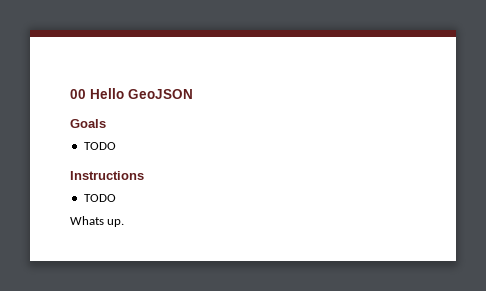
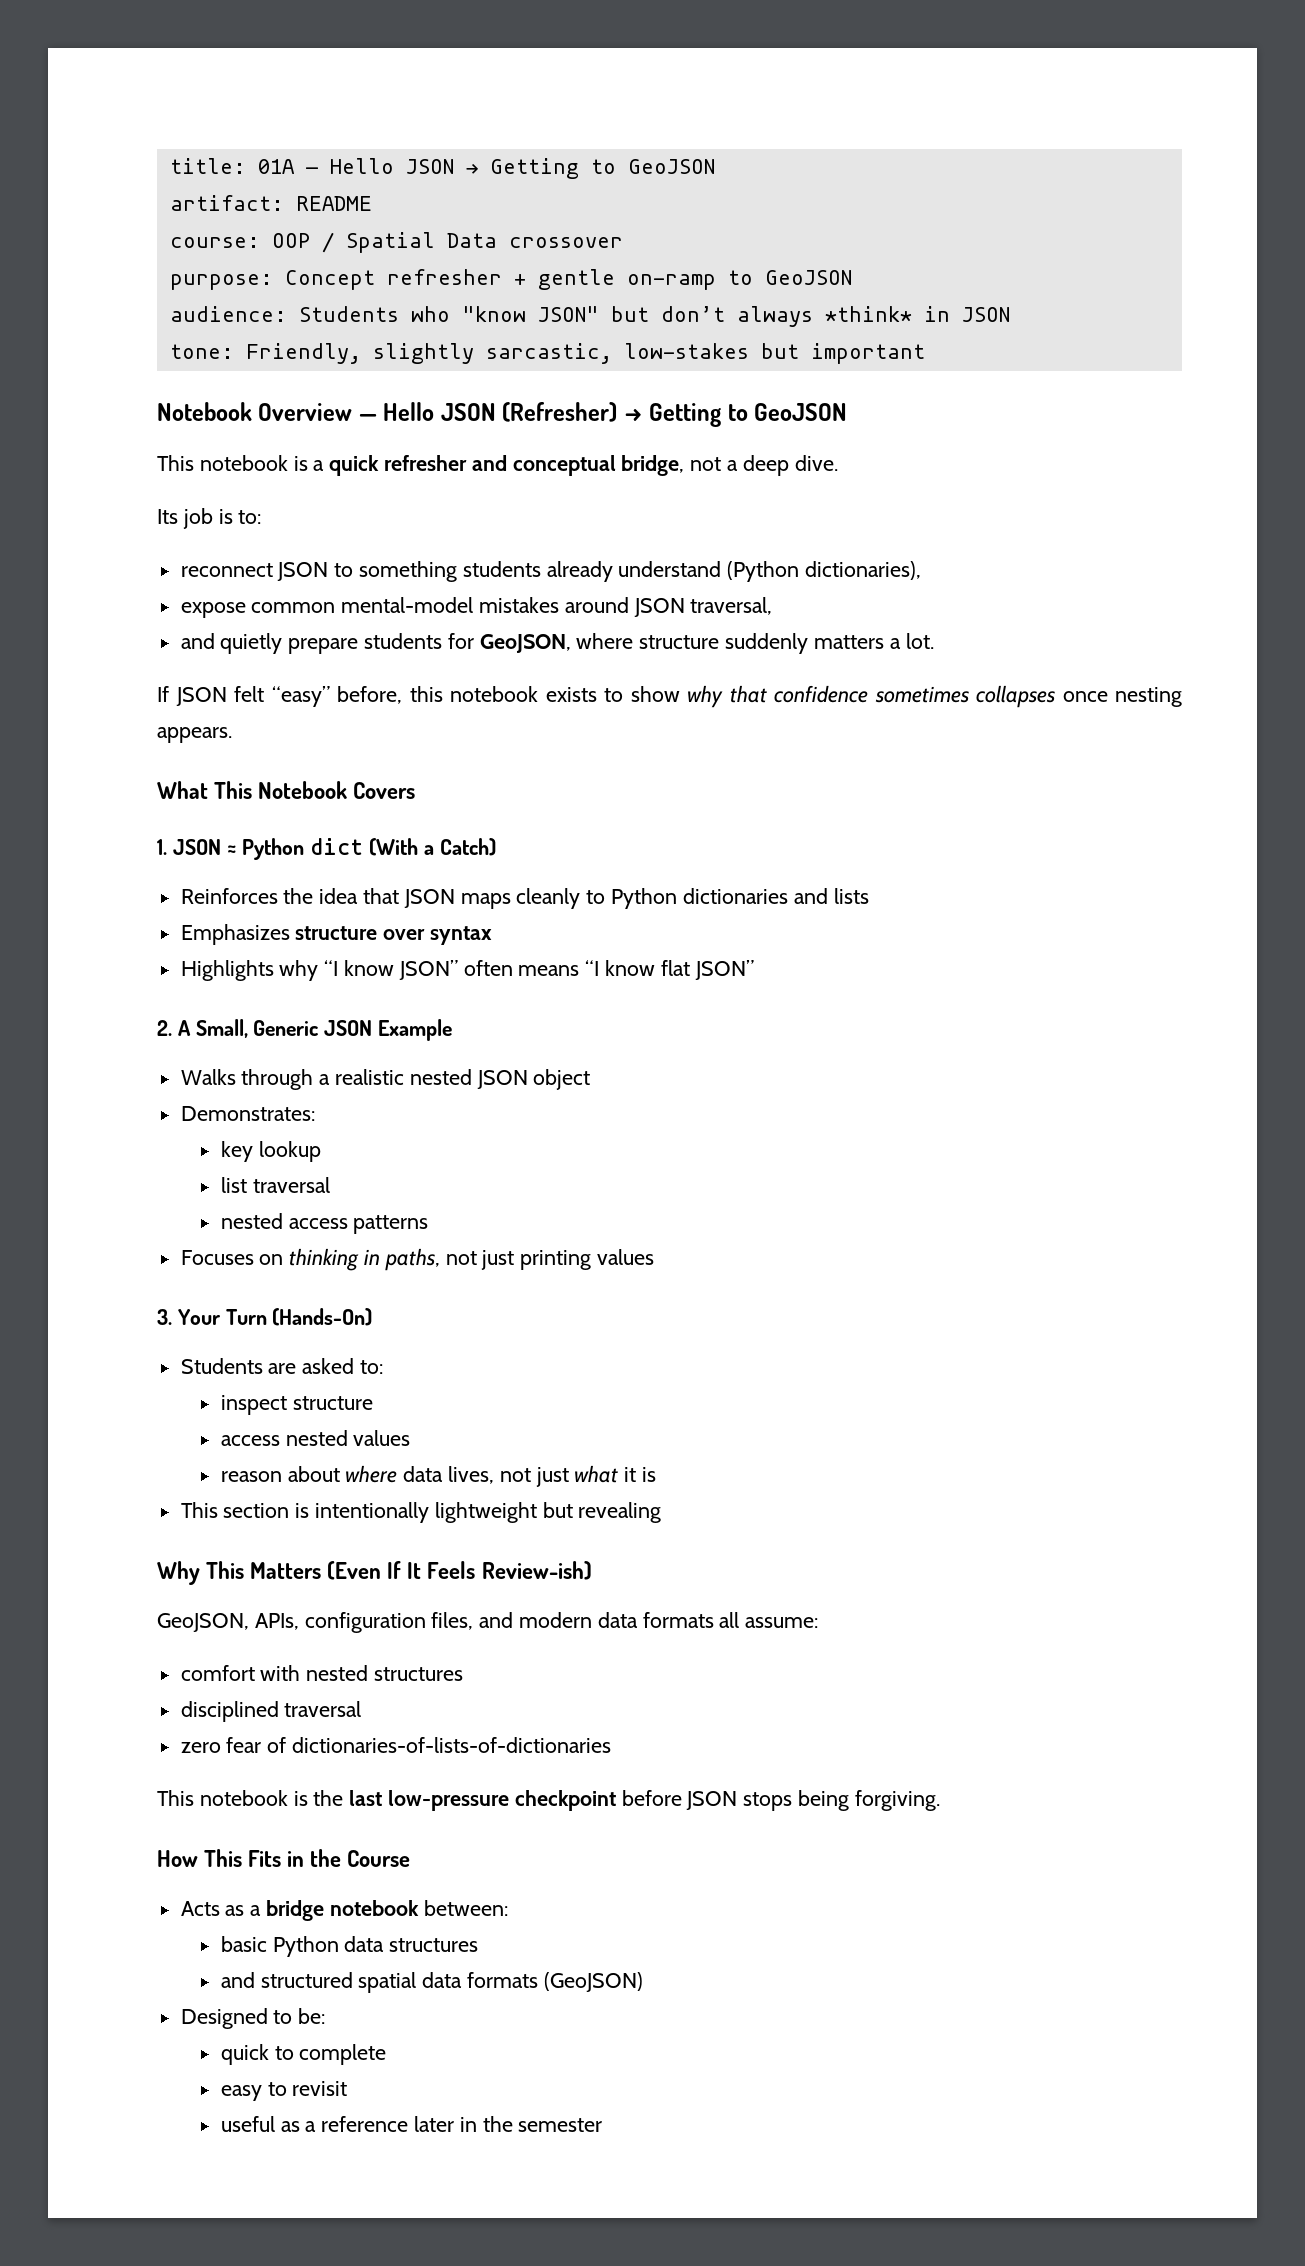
[70,88,193,99] [70,119,106,128] [83,142,116,150] [70,171,144,180] [83,194,116,202] [70,216,125,227] 00 Hello GeoJSON // Goals // TODO // Instructions // TODO // Whats up. -> [169,158,715,179] [169,195,372,211] [169,232,623,253] [169,269,852,290] [169,306,1010,327] [169,343,925,364] [157,402,848,427] [157,455,838,476] [157,508,262,529] [180,561,922,582] [180,597,773,618] [180,633,934,654] [157,685,1182,708] [157,727,232,743] [157,781,416,799] [157,838,496,860] [180,888,869,909] [180,924,493,945] [180,960,754,981] [157,1019,453,1041] [180,1069,591,1090] [180,1106,315,1121] [220,1141,321,1162] [220,1177,330,1193] [220,1213,429,1234] [180,1248,655,1271] [157,1308,373,1326] [180,1358,384,1374] [220,1395,373,1415] [220,1430,411,1446] [220,1465,657,1487] [180,1502,662,1523] [157,1561,592,1585] [157,1612,819,1633] [180,1665,464,1681] [180,1701,362,1722] [180,1737,612,1753] [157,1790,940,1811] [157,1849,411,1867] [180,1900,508,1921] [220,1936,479,1957] [220,1972,643,1993] [180,2008,326,2029] [220,2044,387,2065] [220,2081,348,2101] [220,2116,603,2132] title: 01A — Hello JSON → Getting to GeoJSON // artifact: README // course: OOP / Spatial Data crossover // purpose: Concept refresher + gentle on-ramp to GeoJSON // audience: Students who "know JSON" but don’t always *think* in JSON // tone: Friendly, slightly sarcastic, low-stakes but important // Notebook Overview — Hello JSON (Refresher) → Getting to GeoJSON // This notebook is a quick refresher and conceptual bridge, not a deep dive. // Its job is to: // reconnect JSON to something students already understand (Python dictionaries), // expose common mental-model mistakes around JSON traversal, // and quietly prepare students for GeoJSON, where structure suddenly matters a lot. // If JSON felt “easy” before, this notebook exists to show why that confidence sometimes collapses once nesting appears. // What This Notebook Covers // 1. JSON ≈ Python dict (With a Catch) // Reinforces the idea that JSON maps cleanly to Python dictionaries and lists // Emphasizes structure over syntax // Highlights why “I know JSON” often means “I know flat JSON” // 2. A Small, Generic JSON Example // Walks through a realistic nested JSON object // Demonstrates: // key lookup // list traversal // nested access patterns // Focuses on thinking in paths, not just printing values // 3. Your Turn (Hands-On) // Students are asked to: // inspect structure // access nested values // reason about where data lives, not just what it is // This section is intentionally lightweight but revealing // Why This Matters (Even If It Feels Review-ish) // GeoJSON, APIs, configuration files, and modern data formats all assume: // comfort with nested structures // disciplined traversal // zero fear of dictionaries-of-lists-of-dictionaries // This notebook is the last low-pressure checkpoint before JSON stops being forgiving. // How This Fits in the Course // Acts as a bridge notebook between: // basic Python data structures // and structured spatial data formats (GeoJSON) // Designed to be: // quick to complete // easy to revisit // useful as a reference later in the semester

